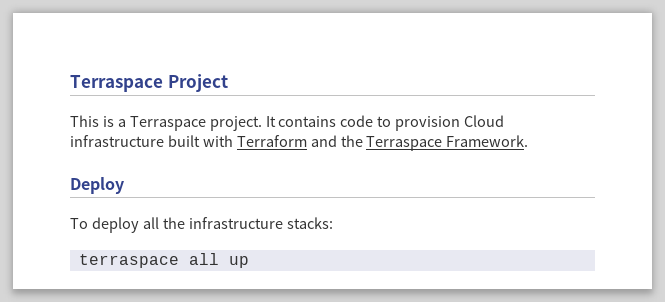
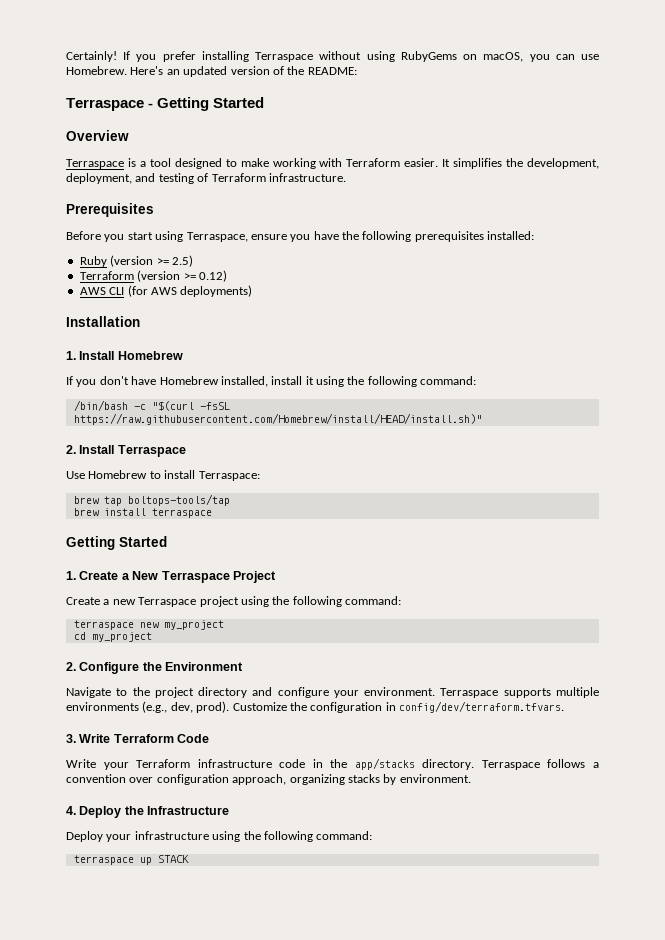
[70,74,228,92] [70,115,505,131] [70,135,529,151] [70,177,124,194] [70,217,333,233] [78,253,249,268] Terraspace Project // This is a Terraspace project. It contains code to provision Cloud infrastructure built with Terraform and the Terraspace Framework. // Deploy // To deploy all the infrastructure stacks: // terraspace all up -> [66,51,599,62] [66,66,357,77] [66,97,265,111] [66,130,129,141] [66,158,599,169] [66,173,346,184] [66,203,154,217] [66,231,535,242] [79,255,193,267] [79,270,227,282] [79,285,253,297] [66,316,140,327] [66,351,183,360] [66,376,477,387] [73,400,230,411] [73,413,482,425] [66,445,186,457] [66,470,260,481] [73,494,230,506] [73,508,212,518] [66,536,167,550] [66,571,276,583] [66,596,401,607] [73,620,224,630] [73,632,152,642] [66,662,244,674] [66,687,599,698] [66,701,564,713] [66,734,210,743] [66,758,599,770] [66,774,471,785] [66,806,230,818] [66,831,373,842] [73,855,189,865] Certainly! If you prefer installing Terraspace without using RubyGems on macOS, you can use Homebrew. Here's an updated version of the README: // Terraspace - Getting Started // Overview // Terraspace is a tool designed to make working with Terraform easier. It simplifies the development, deployment, and testing of Terraform infrastructure. // Prerequisites // Before you start using Terraspace, ensure you have the following prerequisites installed: // Ruby (version >= 2.5) // Terraform (version >= 0.12) // AWS CLI (for AWS deployments) // Installation // 1. Install Homebrew // If you don't have Homebrew installed, install it using the following command: // /bin/bash -c "$(curl -fsSL https://raw.githubusercontent.com/Homebrew/install/HEAD/install.sh)" // 2. Install Terraspace // Use Homebrew to install Terraspace: // brew tap boltops-tools/tap // brew install terraspace // Getting Started // 1. Create a New Terraspace Project // Create a new Terraspace project using the following command: // terraspace new my_project // cd my_project // 2. Configure the Environment // Navigate to the project directory and configure your environment. Terraspace supports multiple environments (e.g., dev, prod). Customize the configuration in config/dev/terraform.tfvars. // 3. Write Terraform Code // Write your Terraform infrastructure code in the app/stacks directory. Terraspace follows a convention over configuration approach, organizing stacks by environment. // 4. Deploy the Infrastructure // Deploy your infrastructure using the following command: // terraspace up STACK

